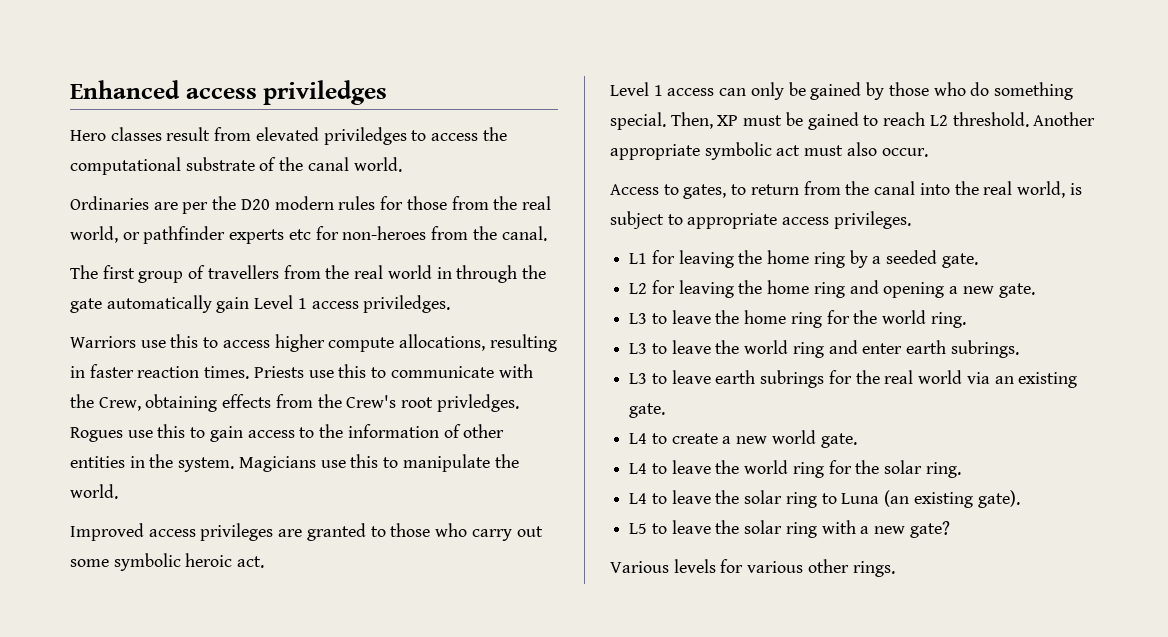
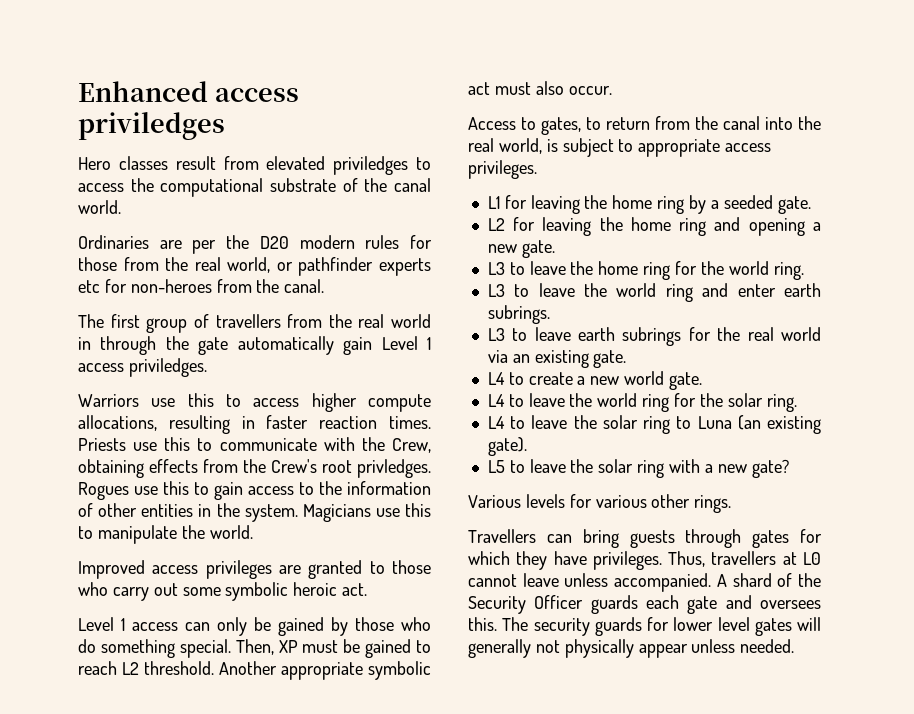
(895, 569) none -> [468,529,822,548] [468,551,821,570] [468,573,821,592] [468,595,821,614] [468,617,821,636] [468,639,795,658] // Travellers can bring guests through gates for which they have privileges. Thus, travellers at L0 cannot leave unless accompanied. A shard of the Security Officer guards each gate and oversees this. The security guards for lower level gates will generally not physically appear unless needed.

